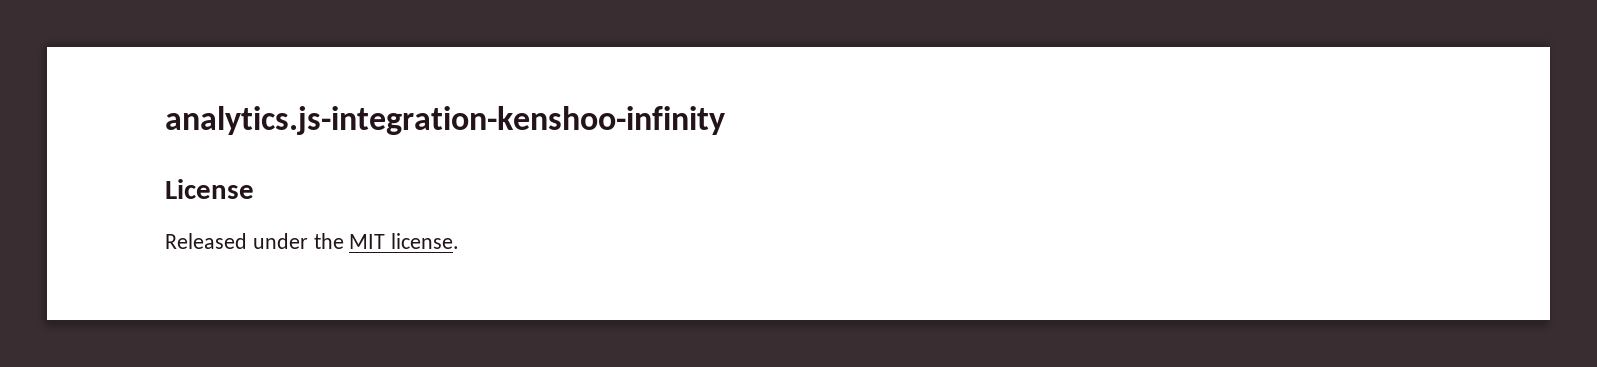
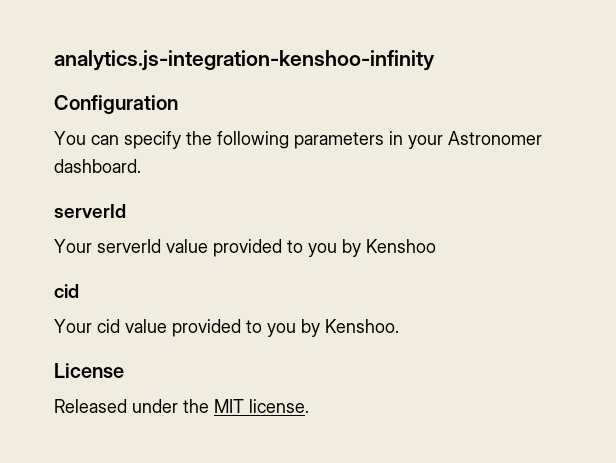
(725, 120) none -> [54,95,178,114] [54,131,542,149] [54,159,141,173] [54,204,126,218] [54,239,436,257] [54,284,79,298] [54,319,399,337] // Configuration // You can specify the following parameters in your Astronomer dashboard. // serverId // Your serverId value provided to you by Kenshoo // cid // Your cid value provided to you by Kenshoo.

